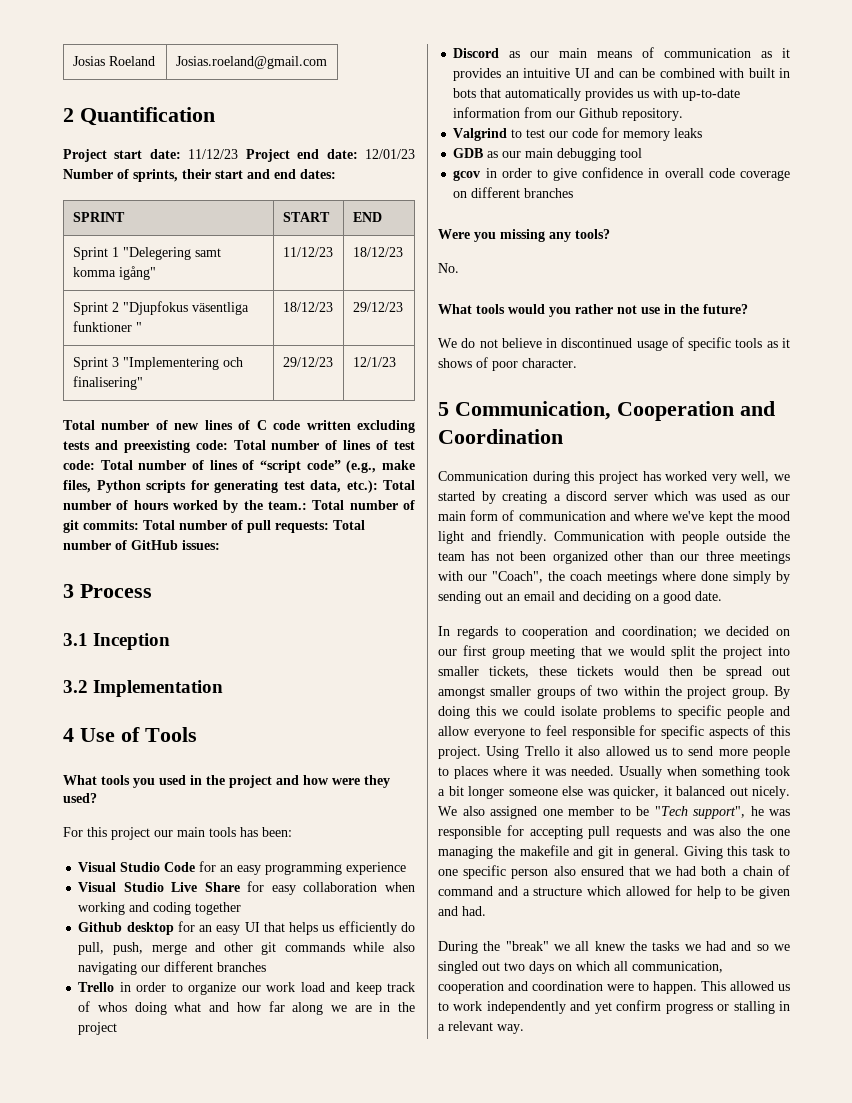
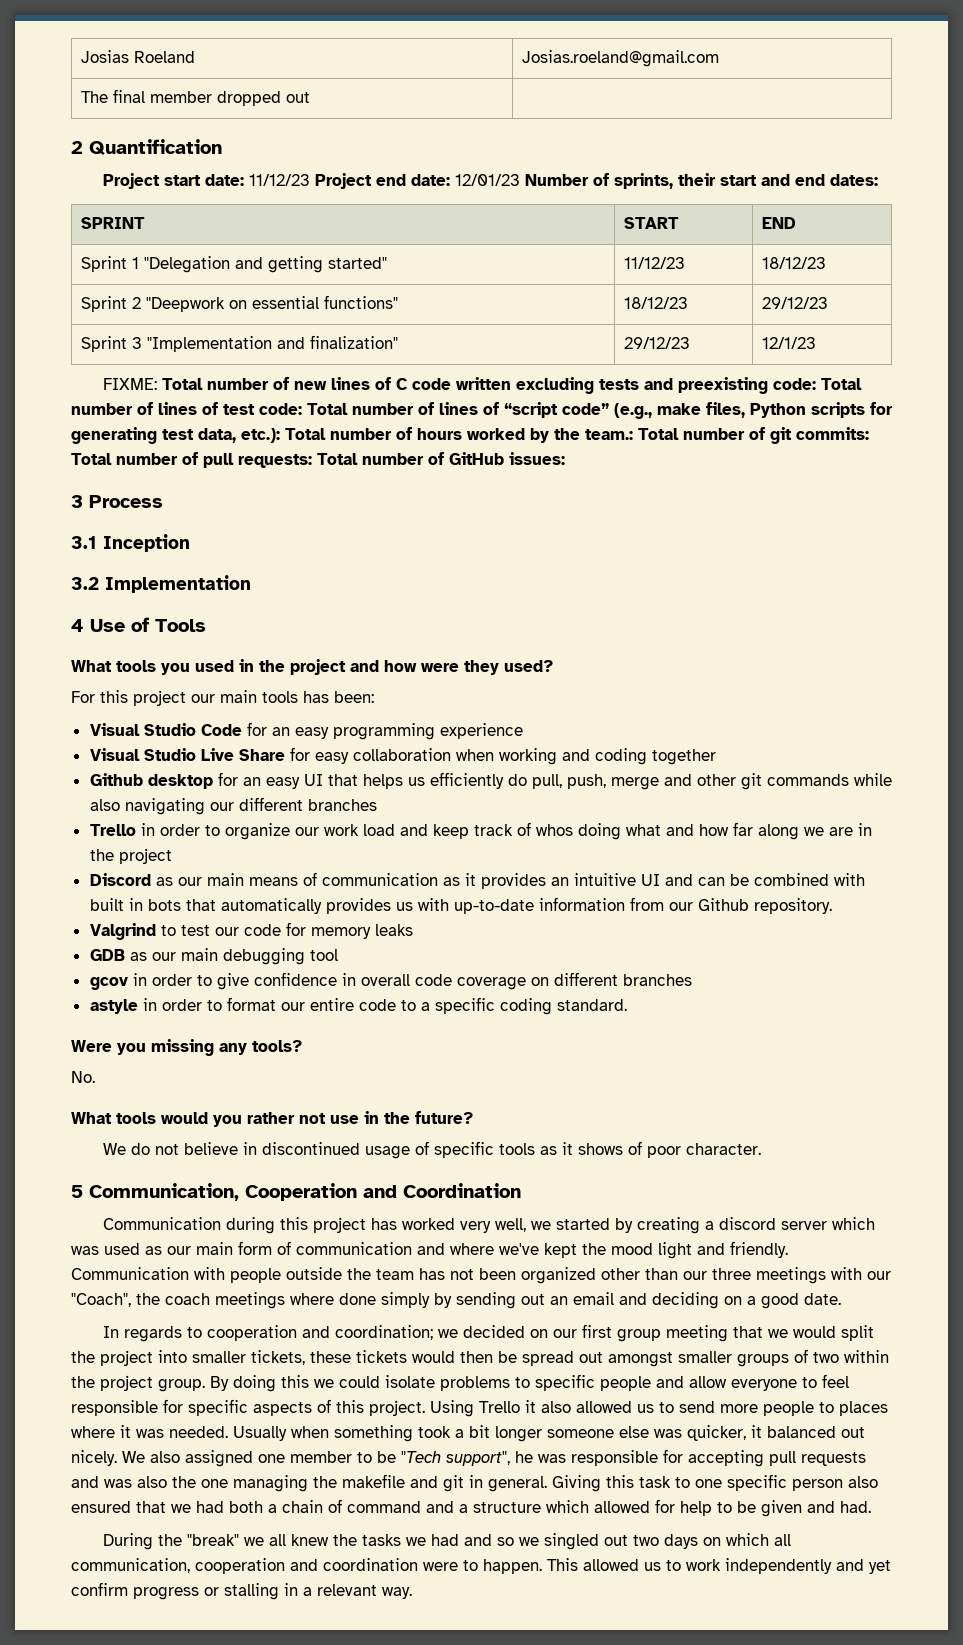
(327, 62) none -> [81,89,311,106] // The final member dropped out |
[122,247,221,260] [72,266,156,280] "Delegering samt komma igång" -> [144,256,388,273] "Delegation and getting started"
[122,301,249,315] [72,321,142,332] "Djupfokus väsentliga funktioner " -> [146,295,399,312] "Deepwork on essential functions"
[122,357,243,370] [72,376,143,390] "Implementering och finalisering" -> [147,335,399,352] "Implementation and finalization"
(396, 362) none -> [102,378,157,390] FIXME:
(574, 193) none -> [89,997,627,1015] // astyle in order to format our entire code to a specific coding standard.

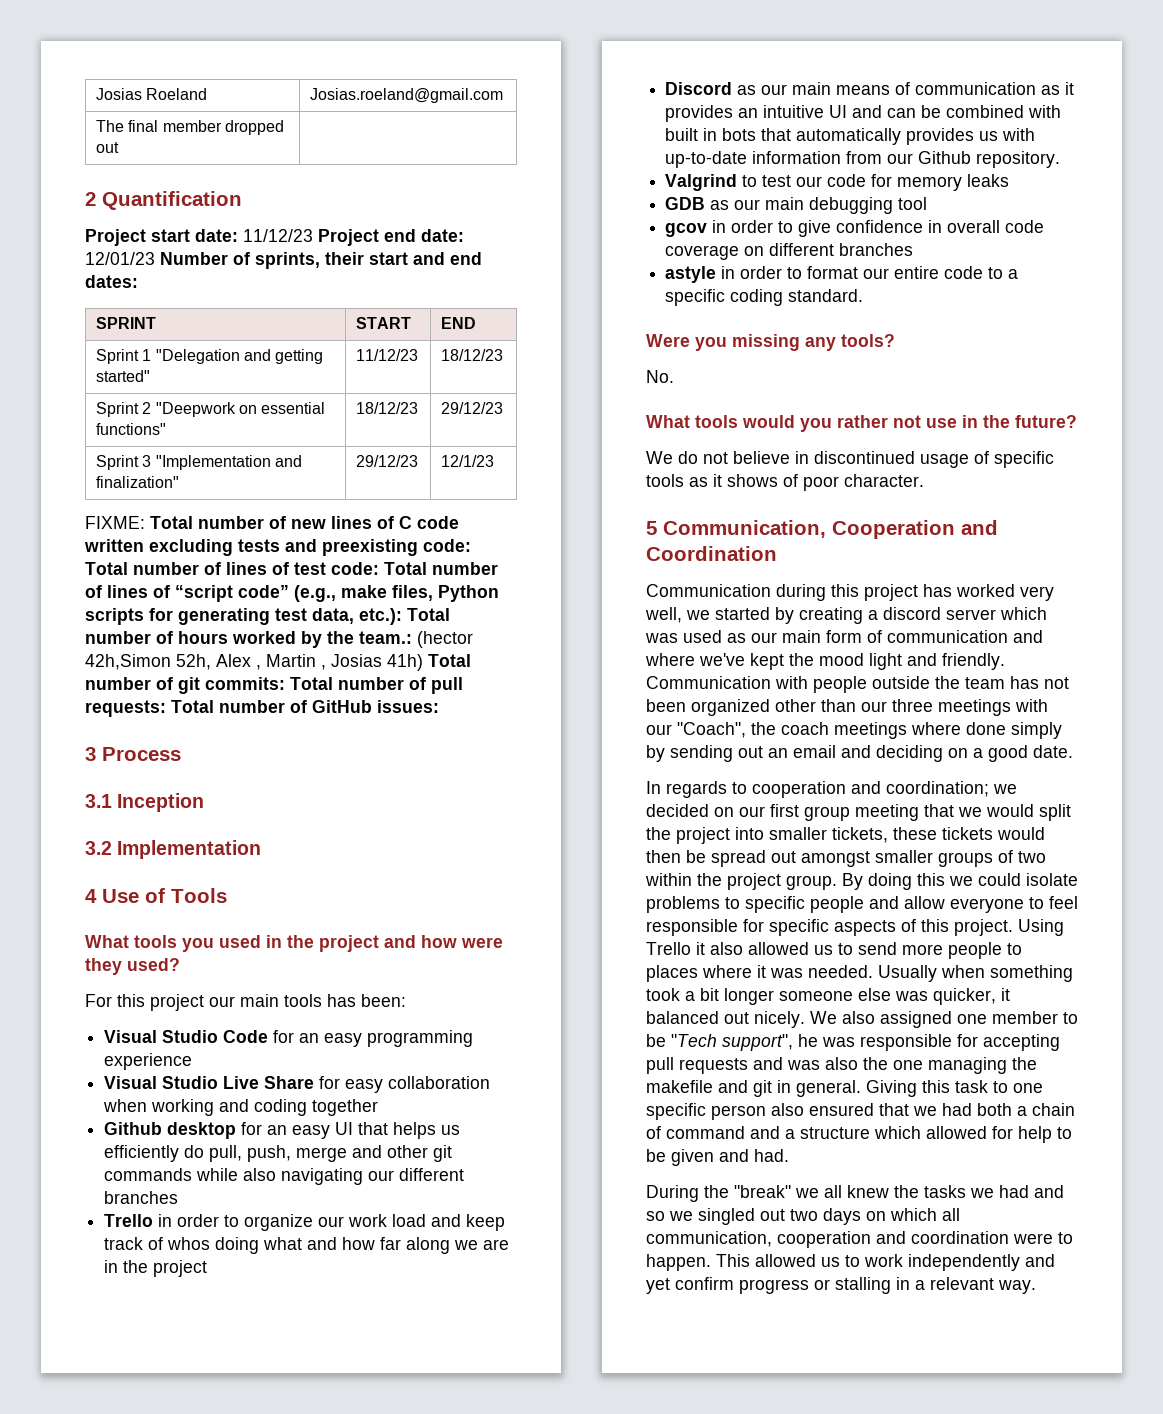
(633, 434) none -> [417,631,473,648] [85,654,423,671] (hector 42h,Simon 52h, Alex , Martin , Josias 41h)

